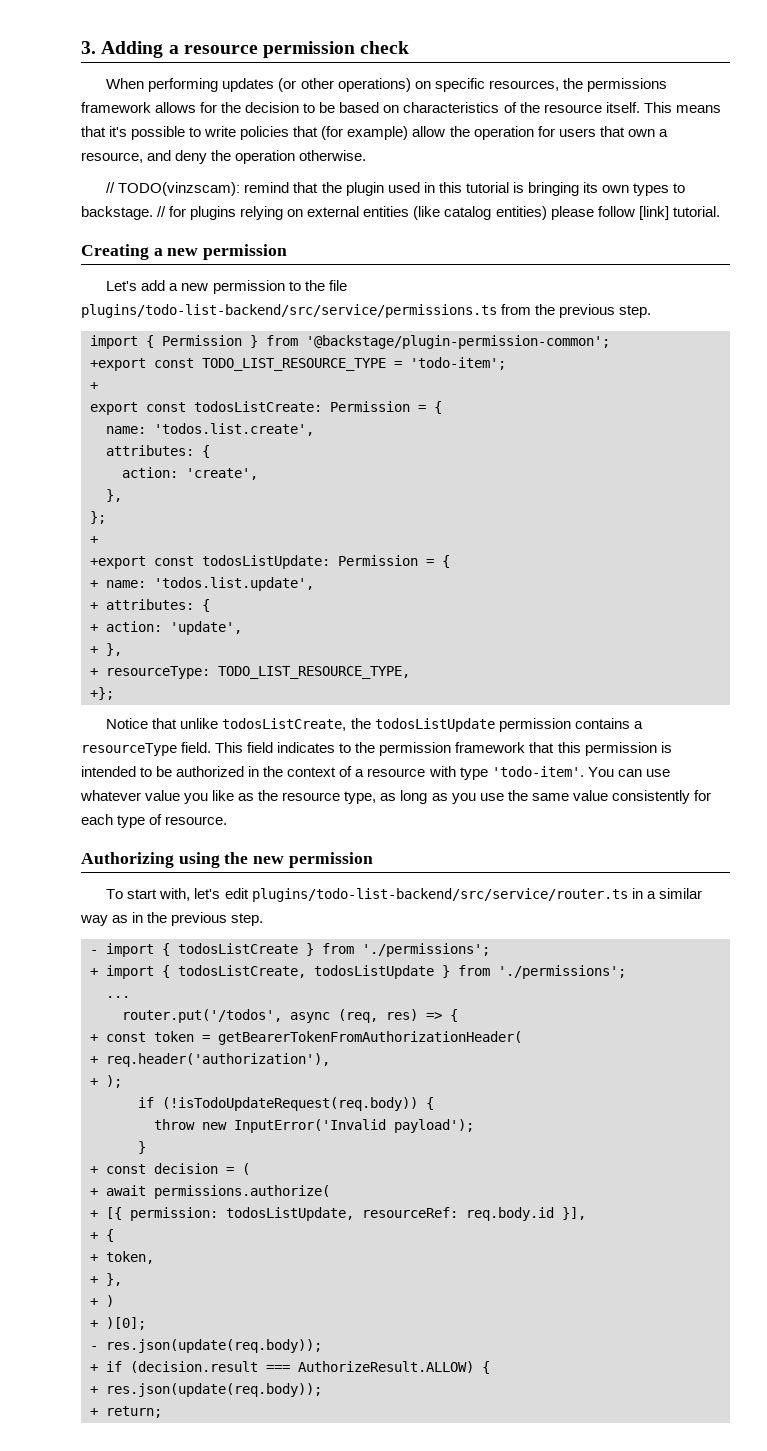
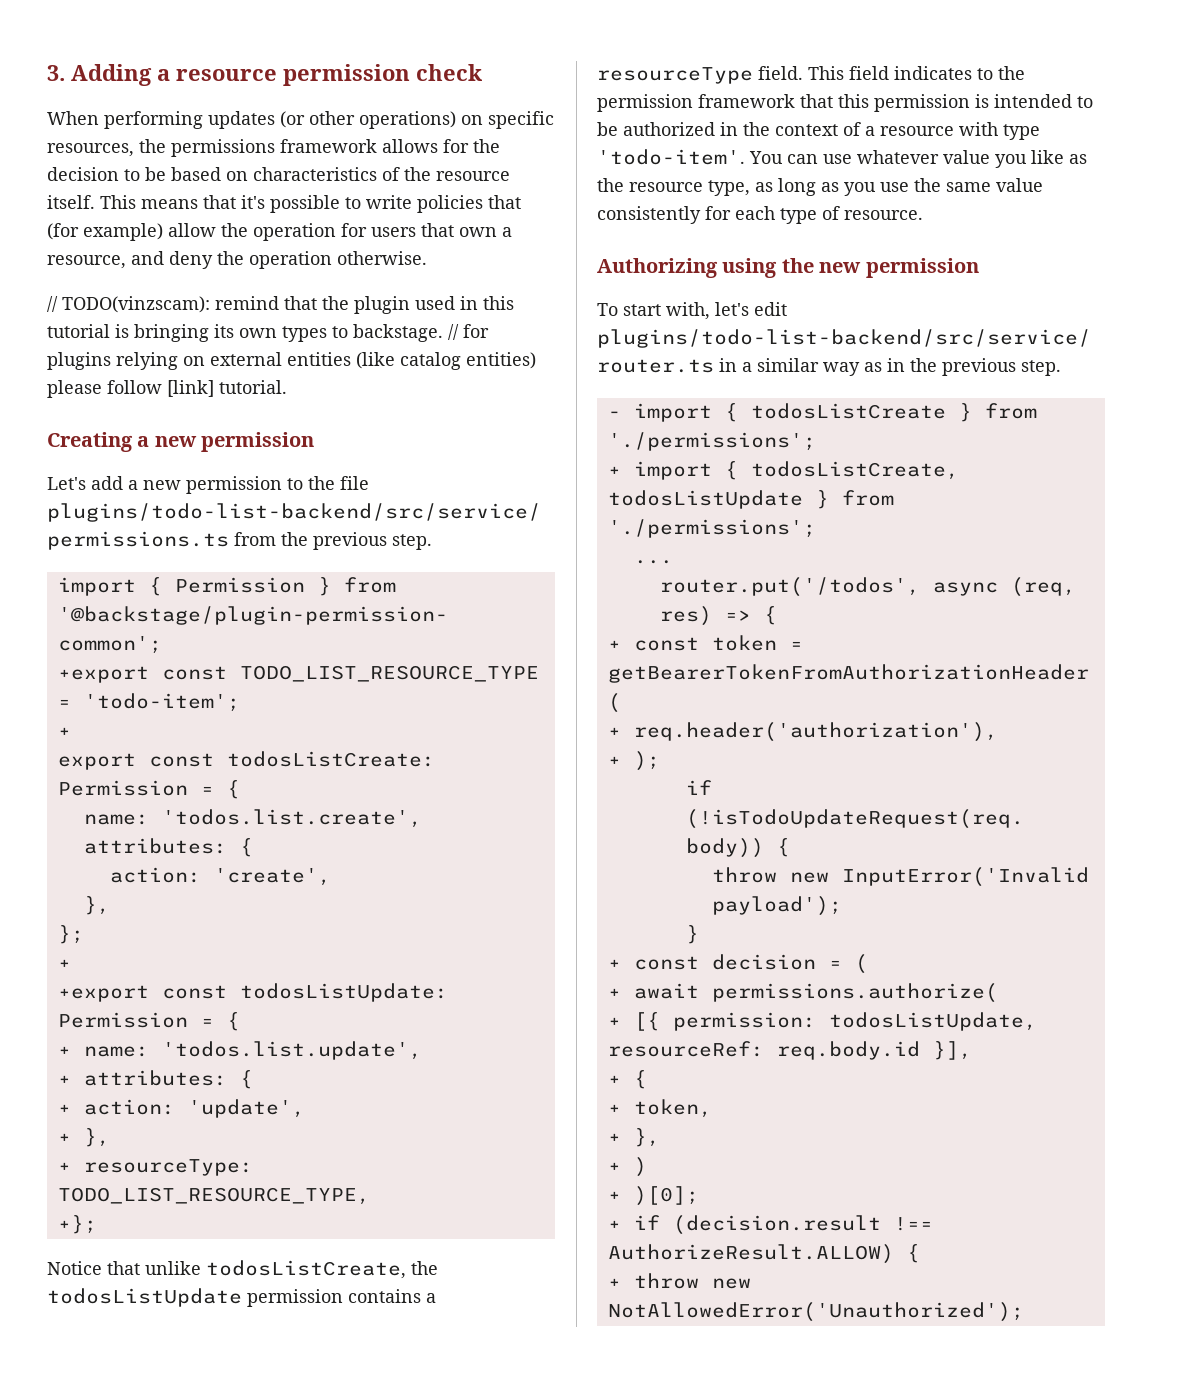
[90,1339,322,1353] // - res.json(update(req.body)); -> (699, 1196) none
[266,1365,290,1372] === -> [893,1217,933,1231] !==
[106,1383,322,1397] [90,1406,162,1418] res.json(update(req.body)); // + return; -> [633,1273,751,1289] [607,1302,1024,1322] throw new NotAllowedError('Unauthorized');

